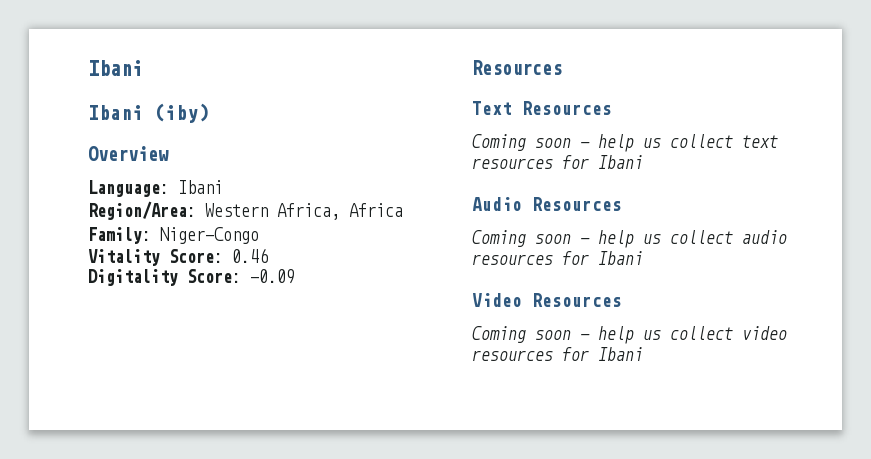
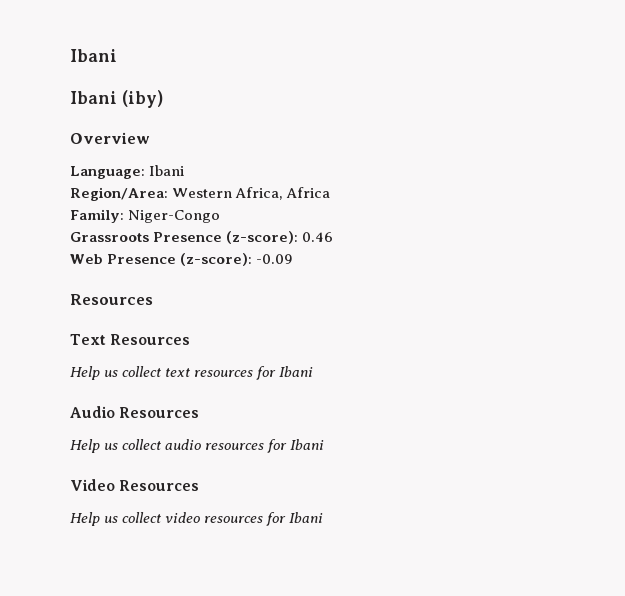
[88,248,268,266] [88,269,241,286] Vitality Score: 0.46 // Digitality Score: -> [70,231,334,244] [70,253,253,266] Grassroots Presence (z-score): 0.46 // Web Presence (z-score):
[472,134,634,152] Coming soon - help -> [70,366,100,380] Help
[472,230,634,248] Coming soon - help -> [70,439,100,453] Help
[472,326,634,344] Coming soon - help -> [70,512,100,526] Help

